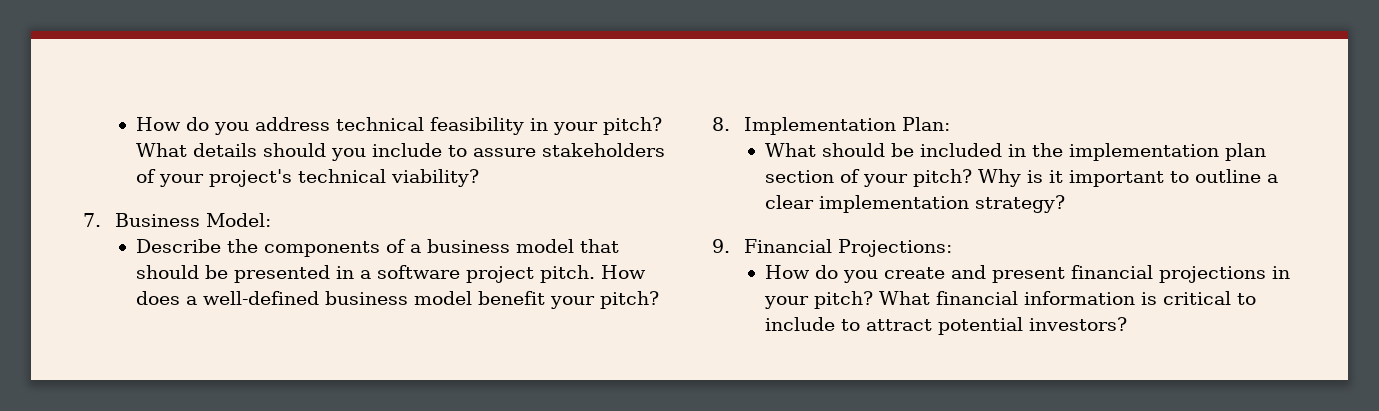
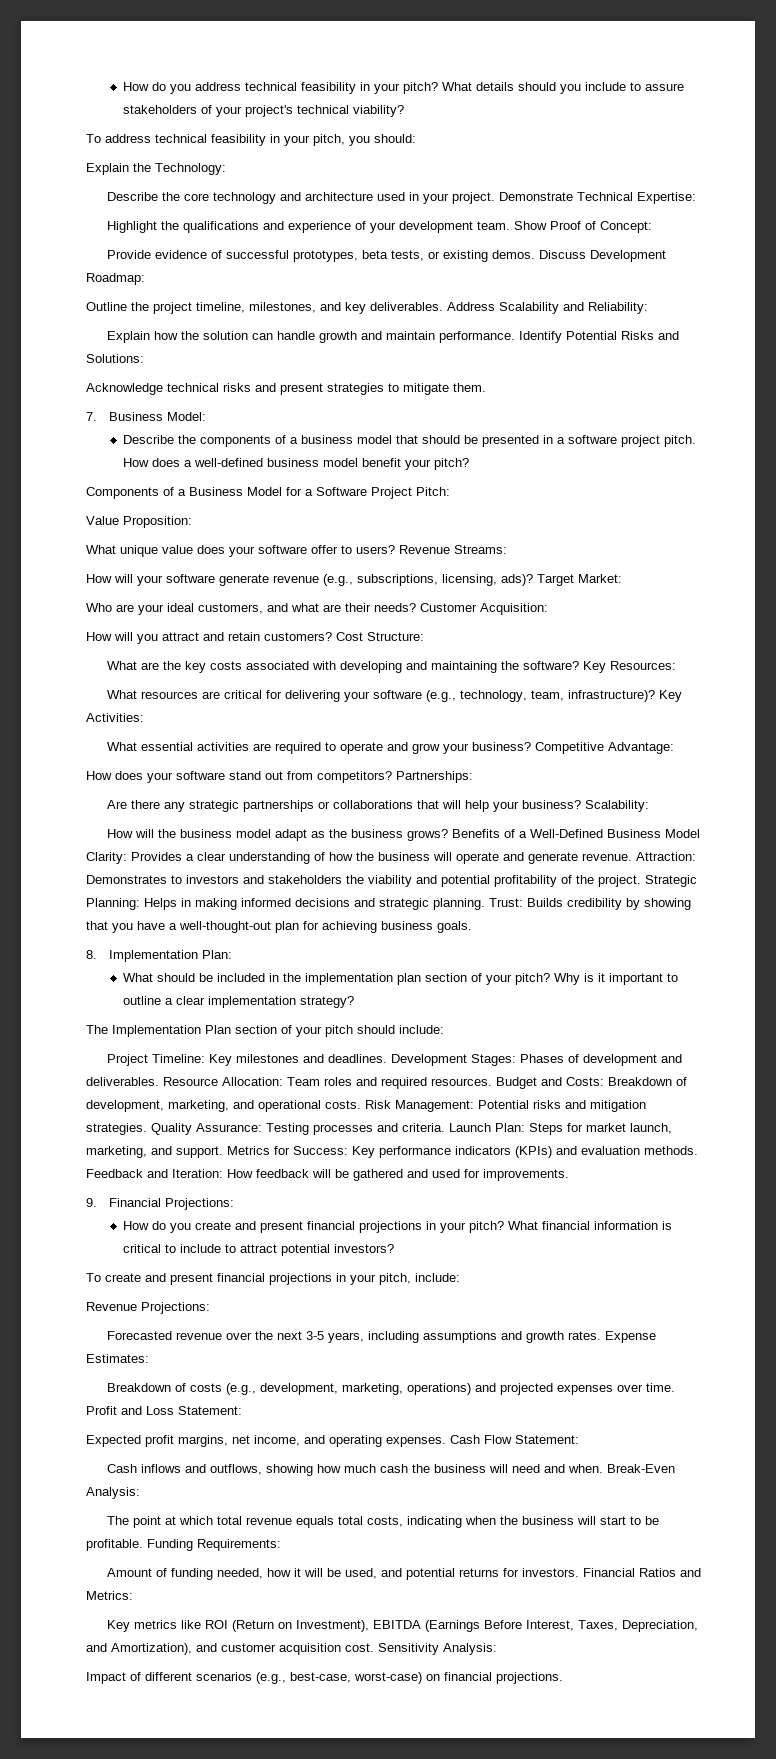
(480, 178) none -> [86,134,416,146] [86,163,226,175] [107,192,697,204] [107,221,653,233] [107,250,667,262] [86,273,145,285] [86,302,648,314] [107,331,680,343] [86,354,144,363] [86,383,486,395] // To address technical feasibility in your pitch, you should: // Explain the Technology: // Describe the core technology and architecture used in your project. Demonstrate Technical Expertise: // Highlight the qualifications and experience of your development team. Show Proof of Concept: // Provide evidence of successful prototypes, beta tests, or existing demos. Discuss Development Roadmap: // Outline the project timeline, milestones, and key deliverables. Address Scalability and Reliability: // Explain how the solution can handle growth and maintain performance. Identify Potential Risks and Solutions: // Acknowledge technical risks and present strategies to mitigate them.
(660, 300) none -> [86,487,450,499] [86,516,192,528] [86,545,507,557] [86,574,622,586] [86,603,548,615] [86,632,424,644] [107,661,677,673] [107,690,683,702] [86,713,144,722] [107,742,675,754] [86,771,473,783] [107,800,650,812] [107,829,701,841] [86,852,696,864] [86,875,697,887] [86,898,691,910] [86,921,472,933] // Components of a Business Model for a Software Project Pitch: // Value Proposition: // What unique value does your software offer to users? Revenue Streams: // How will your software generate revenue (e.g., subscriptions, licensing, ads)? Target Market: // Who are your ideal customers, and what are their needs? Customer Acquisition: // How will you attract and retain customers? Cost Structure: // What are the key costs associated with developing and maintaining the software? Key Resources: // What resources are critical for delivering your software (e.g., technology, team, infrastructure)? Key Activities: // What essential activities are required to operate and grow your business? Competitive Advantage: // How does your software stand out from competitors? Partnerships: // Are there any strategic partnerships or collaborations that will help your business? Scalability: // How will the business model adapt as the business grows? Benefits of a Well-Defined Business Model Clarity: Provides a clear understanding of how the business will operate and generate revenue. Attraction: Demonstrates to investors and stakeholders the viability and potential profitability of the project. Strategic Planning: Helps in making informed decisions and strategic planning. Trust: Builds credibility by showing that you have a well-thought-out plan for achieving business goals.
(1066, 204) none -> [86,1025,444,1037] [107,1054,683,1066] [86,1077,687,1089] [86,1100,646,1112] [86,1123,672,1135] [86,1146,698,1158] [86,1169,569,1181] // The Implementation Plan section of your pitch should include: // Project Timeline: Key milestones and deadlines. Development Stages: Phases of development and deliverables. Resource Allocation: Team roles and required resources. Budget and Costs: Breakdown of development, marketing, and operational costs. Risk Management: Potential risks and mitigation strategies. Quality Assurance: Testing processes and criteria. Launch Plan: Steps for market launch, marketing, and support. Metrics for Success: Key performance indicators (KPIs) and evaluation methods. Feedback and Iteration: How feedback will be gathered and used for improvements.
(1128, 324) none -> [86,1273,460,1285] [86,1302,210,1314] [107,1331,657,1343] [86,1354,149,1363] [107,1383,676,1395] [86,1406,242,1415] [86,1435,579,1447] [107,1464,676,1476] [86,1487,140,1499] [107,1516,660,1528] [86,1539,281,1551] [107,1568,702,1580] [86,1591,133,1600] [107,1620,699,1632] [86,1643,497,1655] [86,1672,563,1684] // To create and present financial projections in your pitch, include: // Revenue Projections: // Forecasted revenue over the next 3-5 years, including assumptions and growth rates. Expense Estimates: // Breakdown of costs (e.g., development, marketing, operations) and projected expenses over time. Profit and Loss Statement: // Expected profit margins, net income, and operating expenses. Cash Flow Statement: // Cash inflows and outflows, showing how much cash the business will need and when. Break-Even Analysis: // The point at which total revenue equals total costs, indicating when the business will start to be profitable. Funding Requirements: // Amount of funding needed, how it will be used, and potential returns for investors. Financial Ratios and Metrics: // Key metrics like ROI (Return on Investment), EBITDA (Earnings Before Interest, Taxes, Depreciation, and Amortization), and customer acquisition cost. Sensitivity Analysis: // Impact of different scenarios (e.g., best-case, worst-case) on financial projections.

